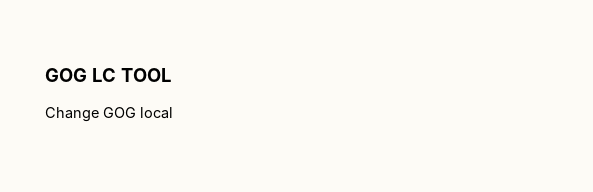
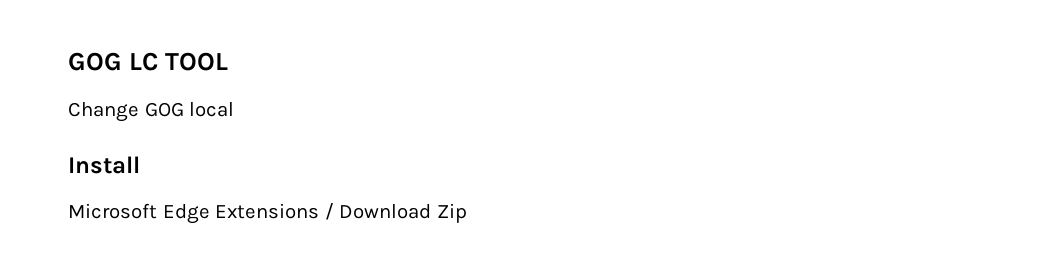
(173, 113) none -> [68,156,140,174] [68,203,467,224] // Install // Microsoft Edge Extensions / Download Zip

